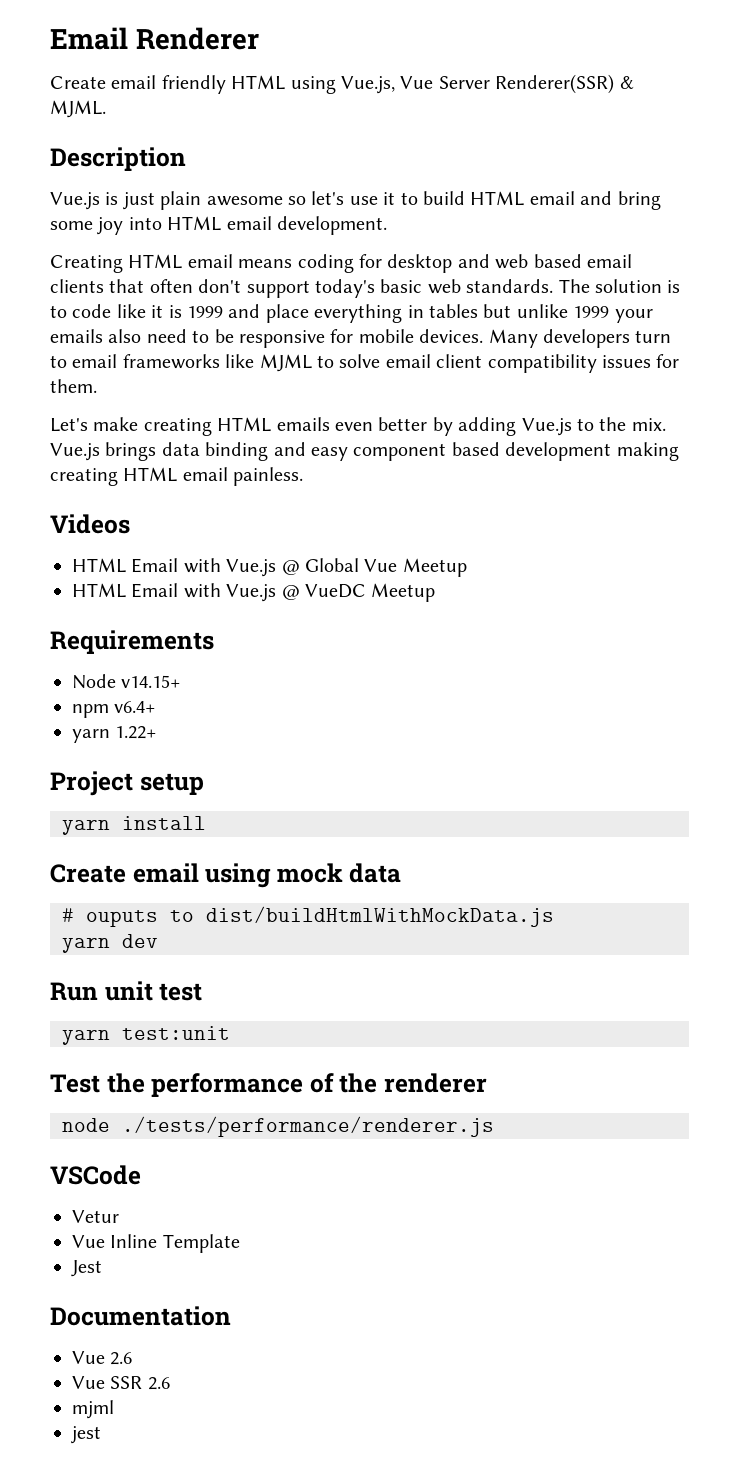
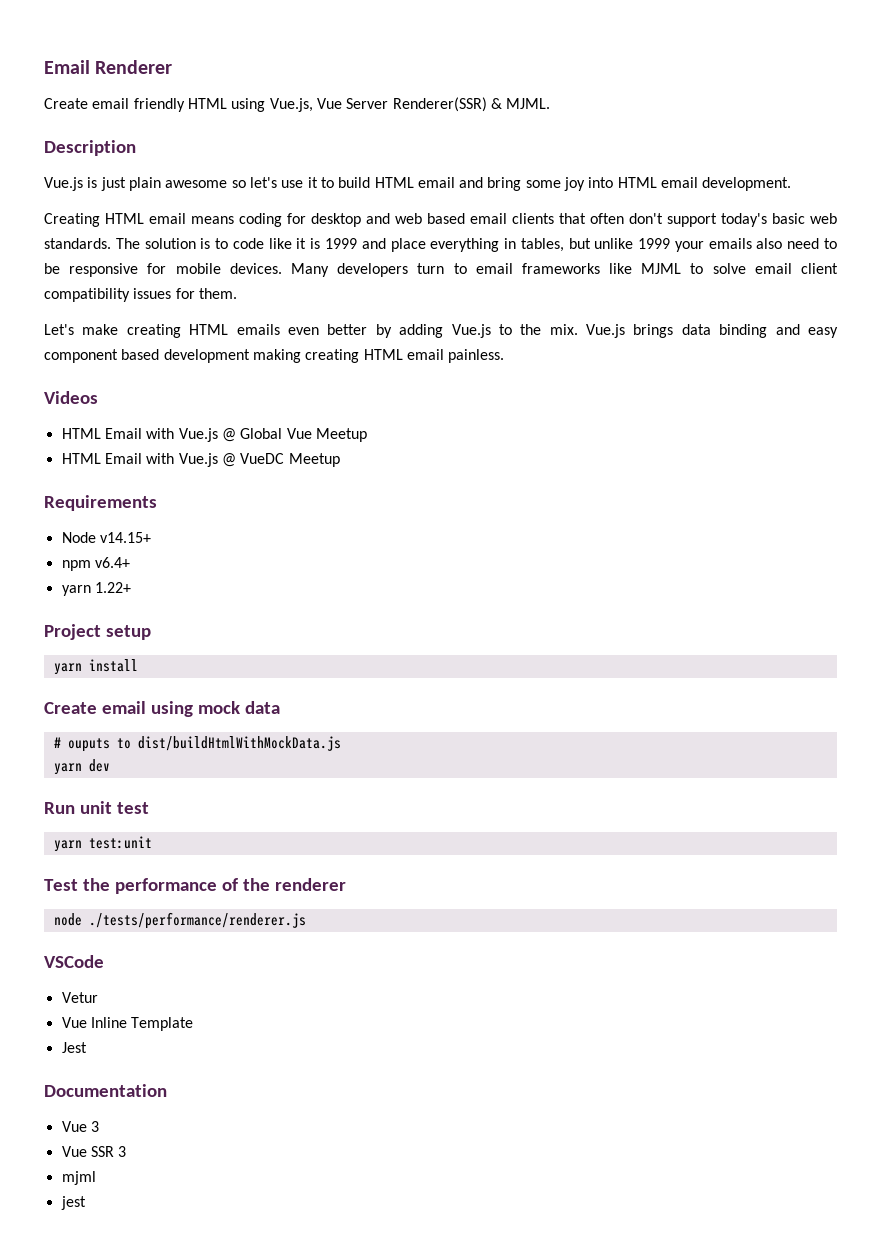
[429,304,478,318] tables -> [520,238,564,252] tables,
[110,1352,133,1365] 2.6 -> [90,1121,99,1132] 3
[147,1377,170,1390] 2.6 -> [118,1146,127,1157] 3

